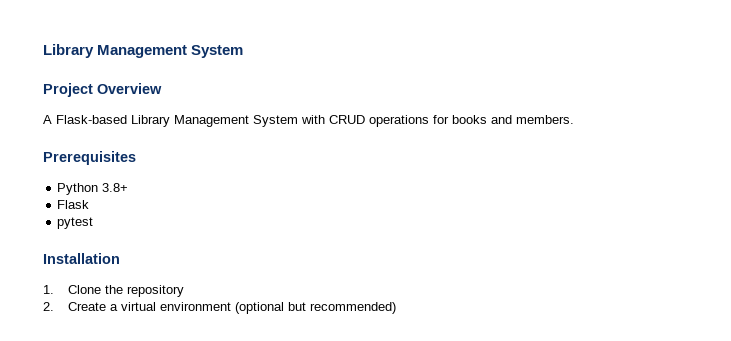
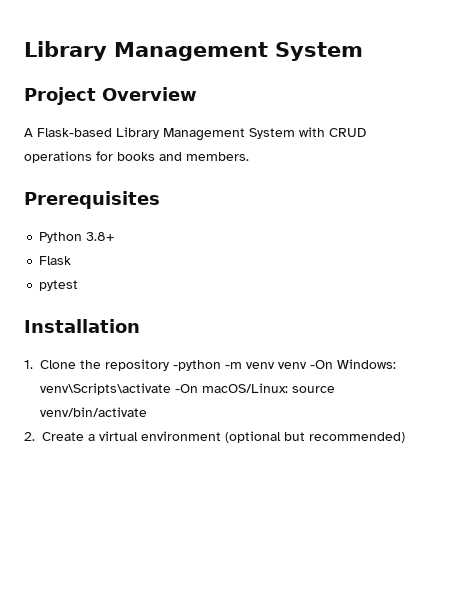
(185, 291) none -> [173,359,397,371] [40,383,336,395] [40,407,148,417] -python -m venv venv -On Windows: venv\Scripts\activate -On macOS/Linux: source venv/bin/activate

